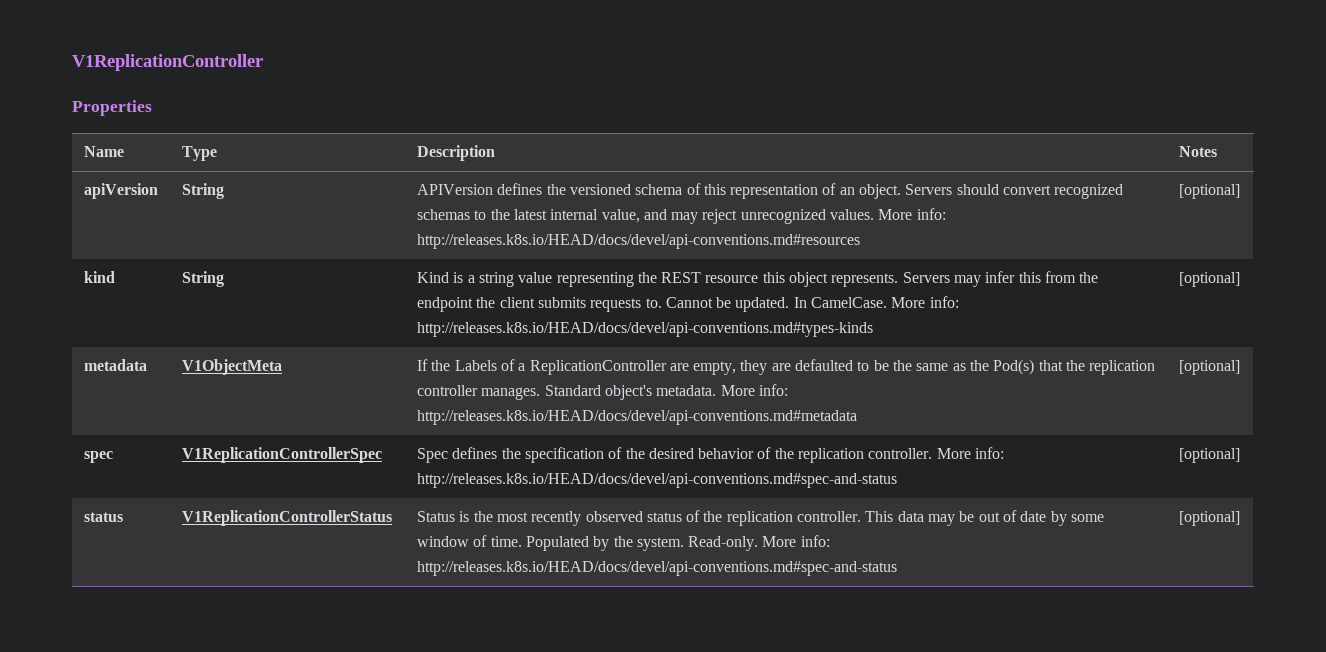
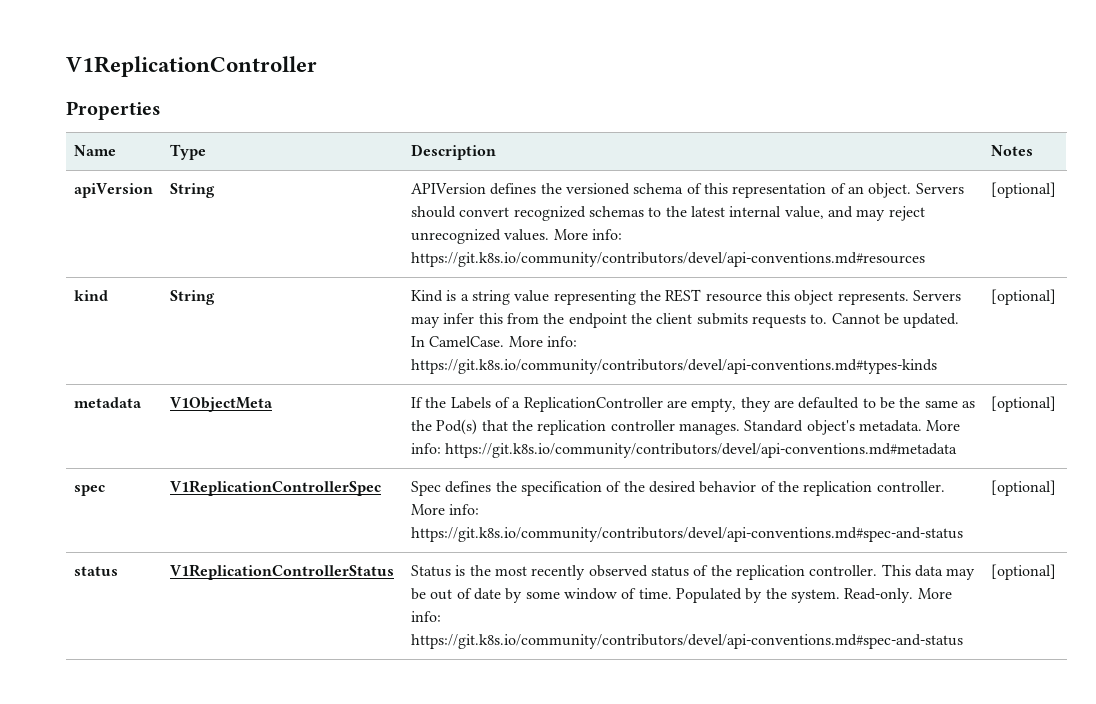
[416,234,860,249] http://releases.k8s.io/HEAD/docs/devel/api-conventions.md#resources -> [411,252,926,267] https://git.k8s.io/community/contributors/devel/api-conventions.md#resources
[416,322,873,337] http://releases.k8s.io/HEAD/docs/devel/api-conventions.md#types-kinds -> [411,359,938,374] https://git.k8s.io/community/contributors/devel/api-conventions.md#types-kinds
[416,410,857,425] http://releases.k8s.io/HEAD/docs/devel/api-conventions.md#metadata -> [445,443,958,458] https://git.k8s.io/community/contributors/devel/api-conventions.md#metadata
[416,473,897,488] http://releases.k8s.io/HEAD/docs/devel/api-conventions.md#spec-and-status -> [411,527,964,542] https://git.k8s.io/community/contributors/devel/api-conventions.md#spec-and-status
[416,561,897,576] http://releases.k8s.io/HEAD/docs/devel/api-conventions.md#spec-and-status -> [411,634,964,649] https://git.k8s.io/community/contributors/devel/api-conventions.md#spec-and-status

